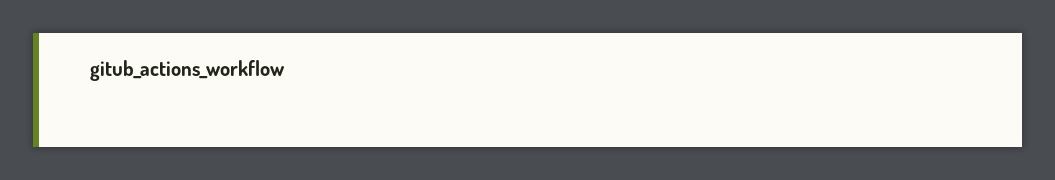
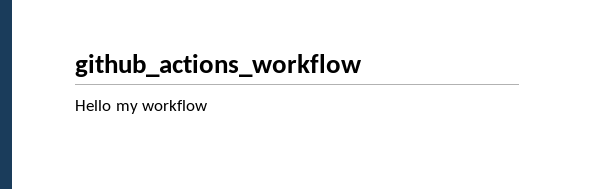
[90,60,285,81] gitub_actions_workflow -> [75,54,362,77] [75,100,208,114] github_actions_workflow // Hello my workflow

